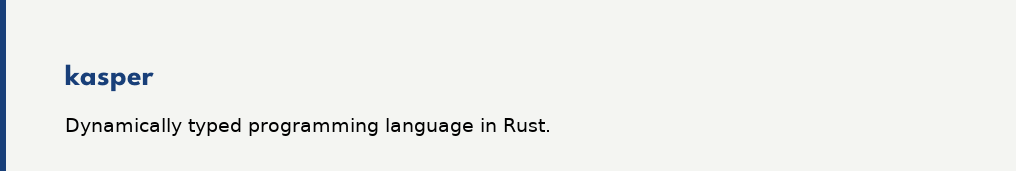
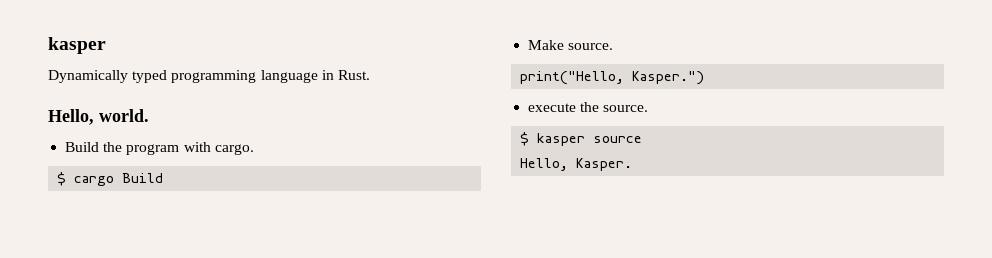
(551, 125) none -> [48,109,149,125] [65,142,254,155] [57,172,164,186] [528,40,614,50] [520,71,705,85] [528,102,649,112] [520,132,643,146] [520,158,633,171] // Hello, world. // Build the program with cargo. // $ cargo Build // Make source. // print("Hello, Kasper.") // execute the source. // $ kasper source // Hello, Kasper.

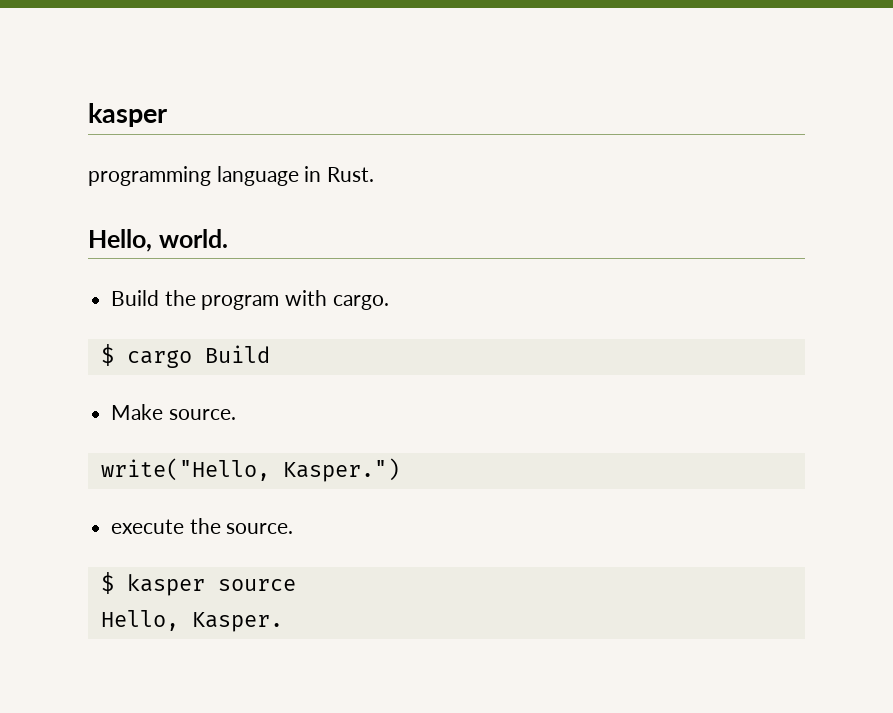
[48,70,168,83] Dynamically typed -> (167, 115) none
[520,71,625,85] print("Hello, -> [100,458,270,481] write("Hello,

